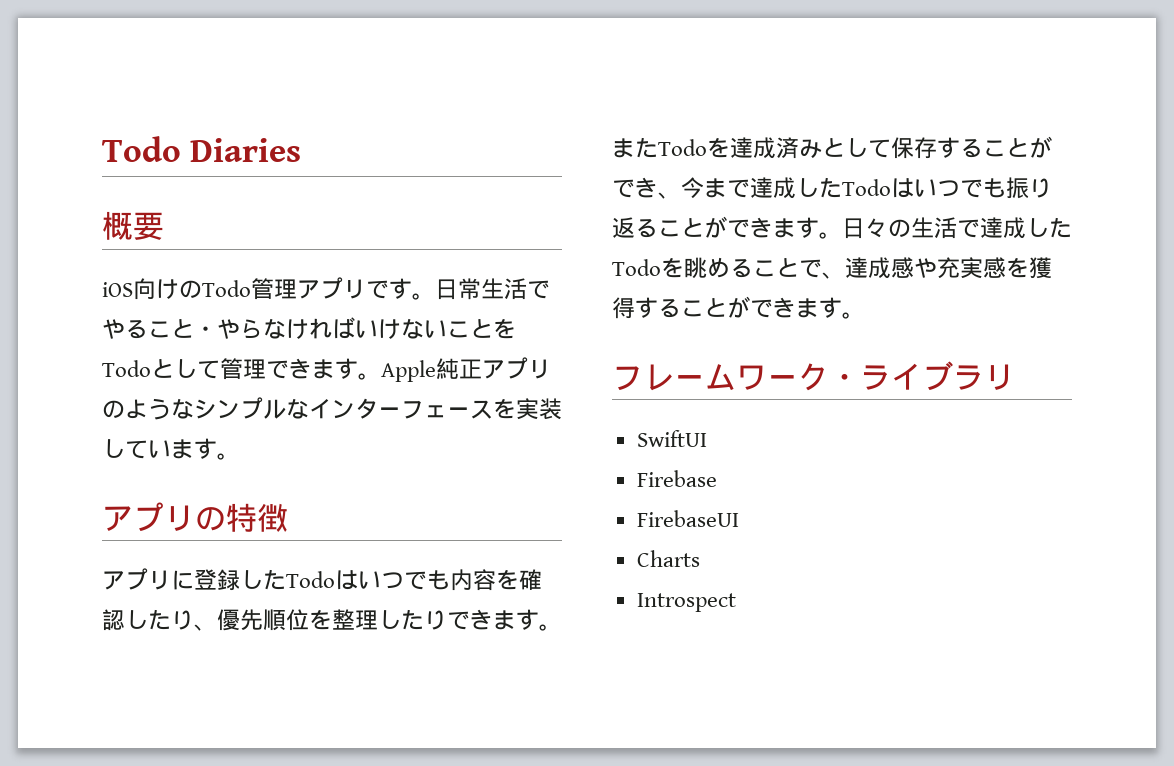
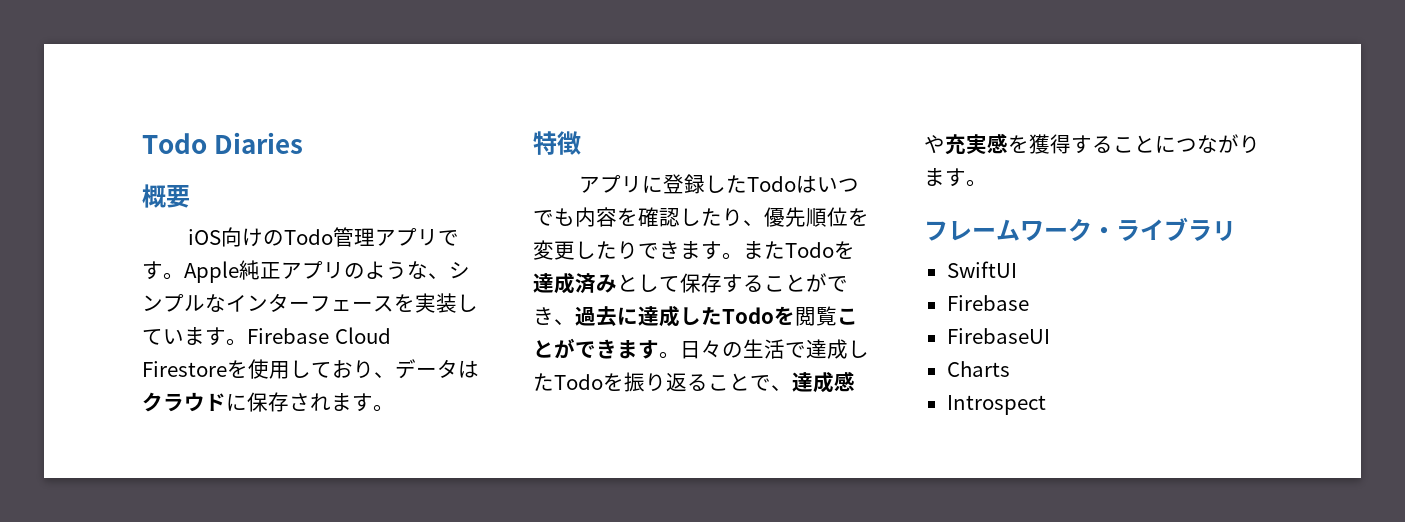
[435,278,550,300] [102,317,516,339] [102,358,381,380] 日常生活でやること・やらなければいけないことをTodoとして管理できます。 -> (184, 276) none
(194, 408) none -> [428,273,449,279] 、
[102,502,226,532] // アプリの -> [247,327,391,344] [142,359,479,379] [142,392,394,412] Firebase Cloud Firestoreを使用しており、データはクラウドに保存されます。 //
[332,609,378,630] 整理 -> [533,240,575,260] 変更
[681,177,1052,199] [612,217,658,238] 今まで達成したTodoはいつでも振り返る -> [575,305,837,327] 過去に達成したTodoを閲覧
[684,257,730,279] 眺め -> [624,372,687,392] 振り返
[727,296,796,318] ができ -> [1155,134,1260,154] につながり

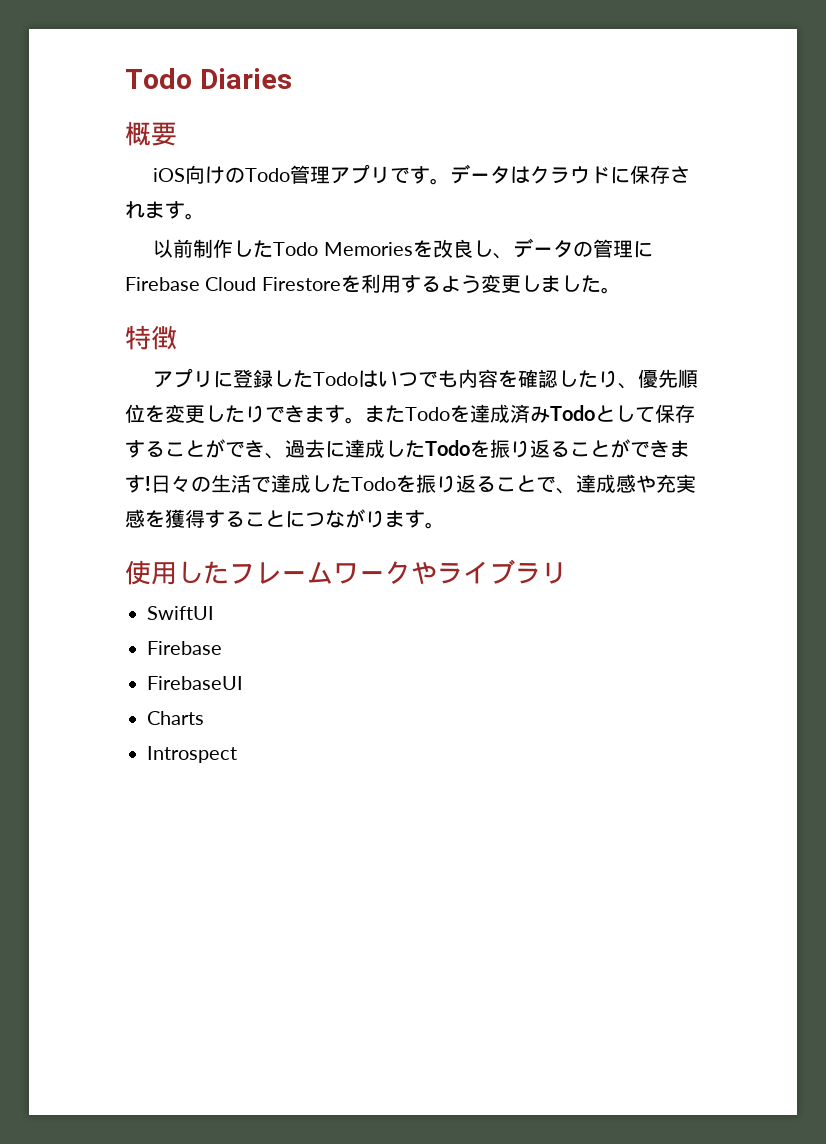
[184,260,470,283] [142,293,478,313] [142,327,391,346] [142,359,395,379] Apple純正アプリのような、シンプルなインターフェースを実装しています。Firebase Cloud Firestoreを使用しており、 -> (451, 181) none
(394, 408) none -> [153,238,653,259] [125,274,621,294] // 以前制作したTodo Memoriesを改良し、データの管理にFirebase Cloud Firestoreを利用するよう変更しました。
(617, 283) none -> [550,405,595,421] Todo
[795,306,837,326] 閲覧 -> [490,439,570,458] 振り返る
[659,351,680,359] 。 -> [145,476,151,491] !
(987, 183) none -> [125,560,229,585] 使用した
[1092,227,1116,239] ・ -> [411,561,437,585] や

